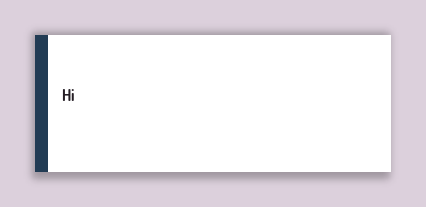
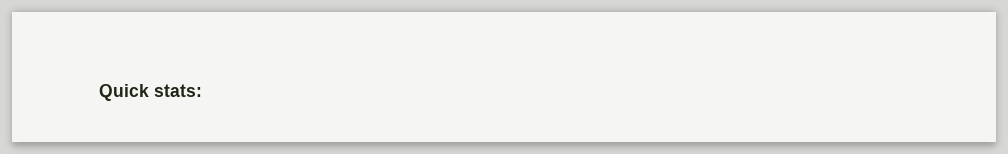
[62,89,75,101] Hi -> [99,84,202,101] Quick stats:

